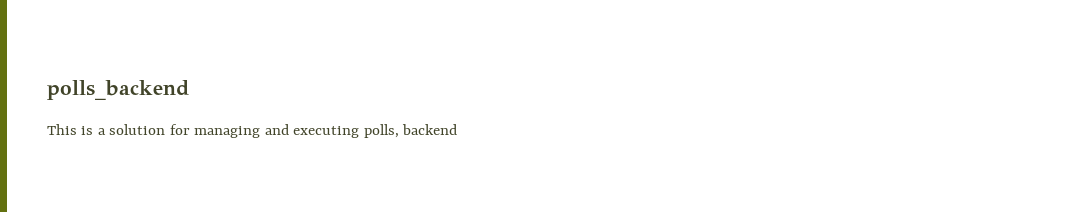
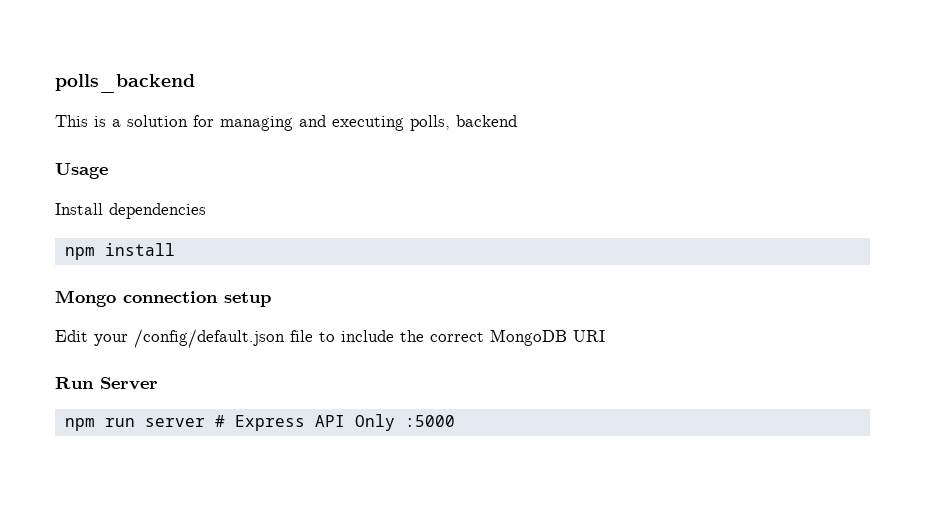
(458, 129) none -> [55,163,108,179] [55,203,206,219] [64,243,175,260] [55,290,271,307] [55,329,605,348] [55,377,158,390] [64,414,455,431] // Usage // Install dependencies // npm install // Mongo connection setup // Edit your /config/default.json file to include the correct MongoDB URI // Run Server // npm run server # Express API Only :5000

